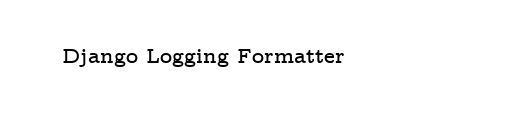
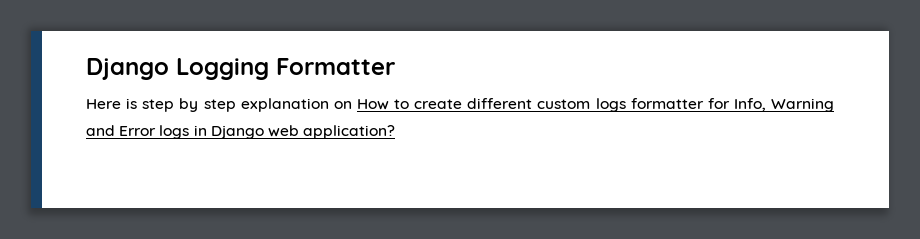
(345, 56) none -> [86,98,834,112] [86,125,396,139] // Here is step by step explanation on How to create different custom logs formatter for Info, Warning and Error logs in Django web application?

